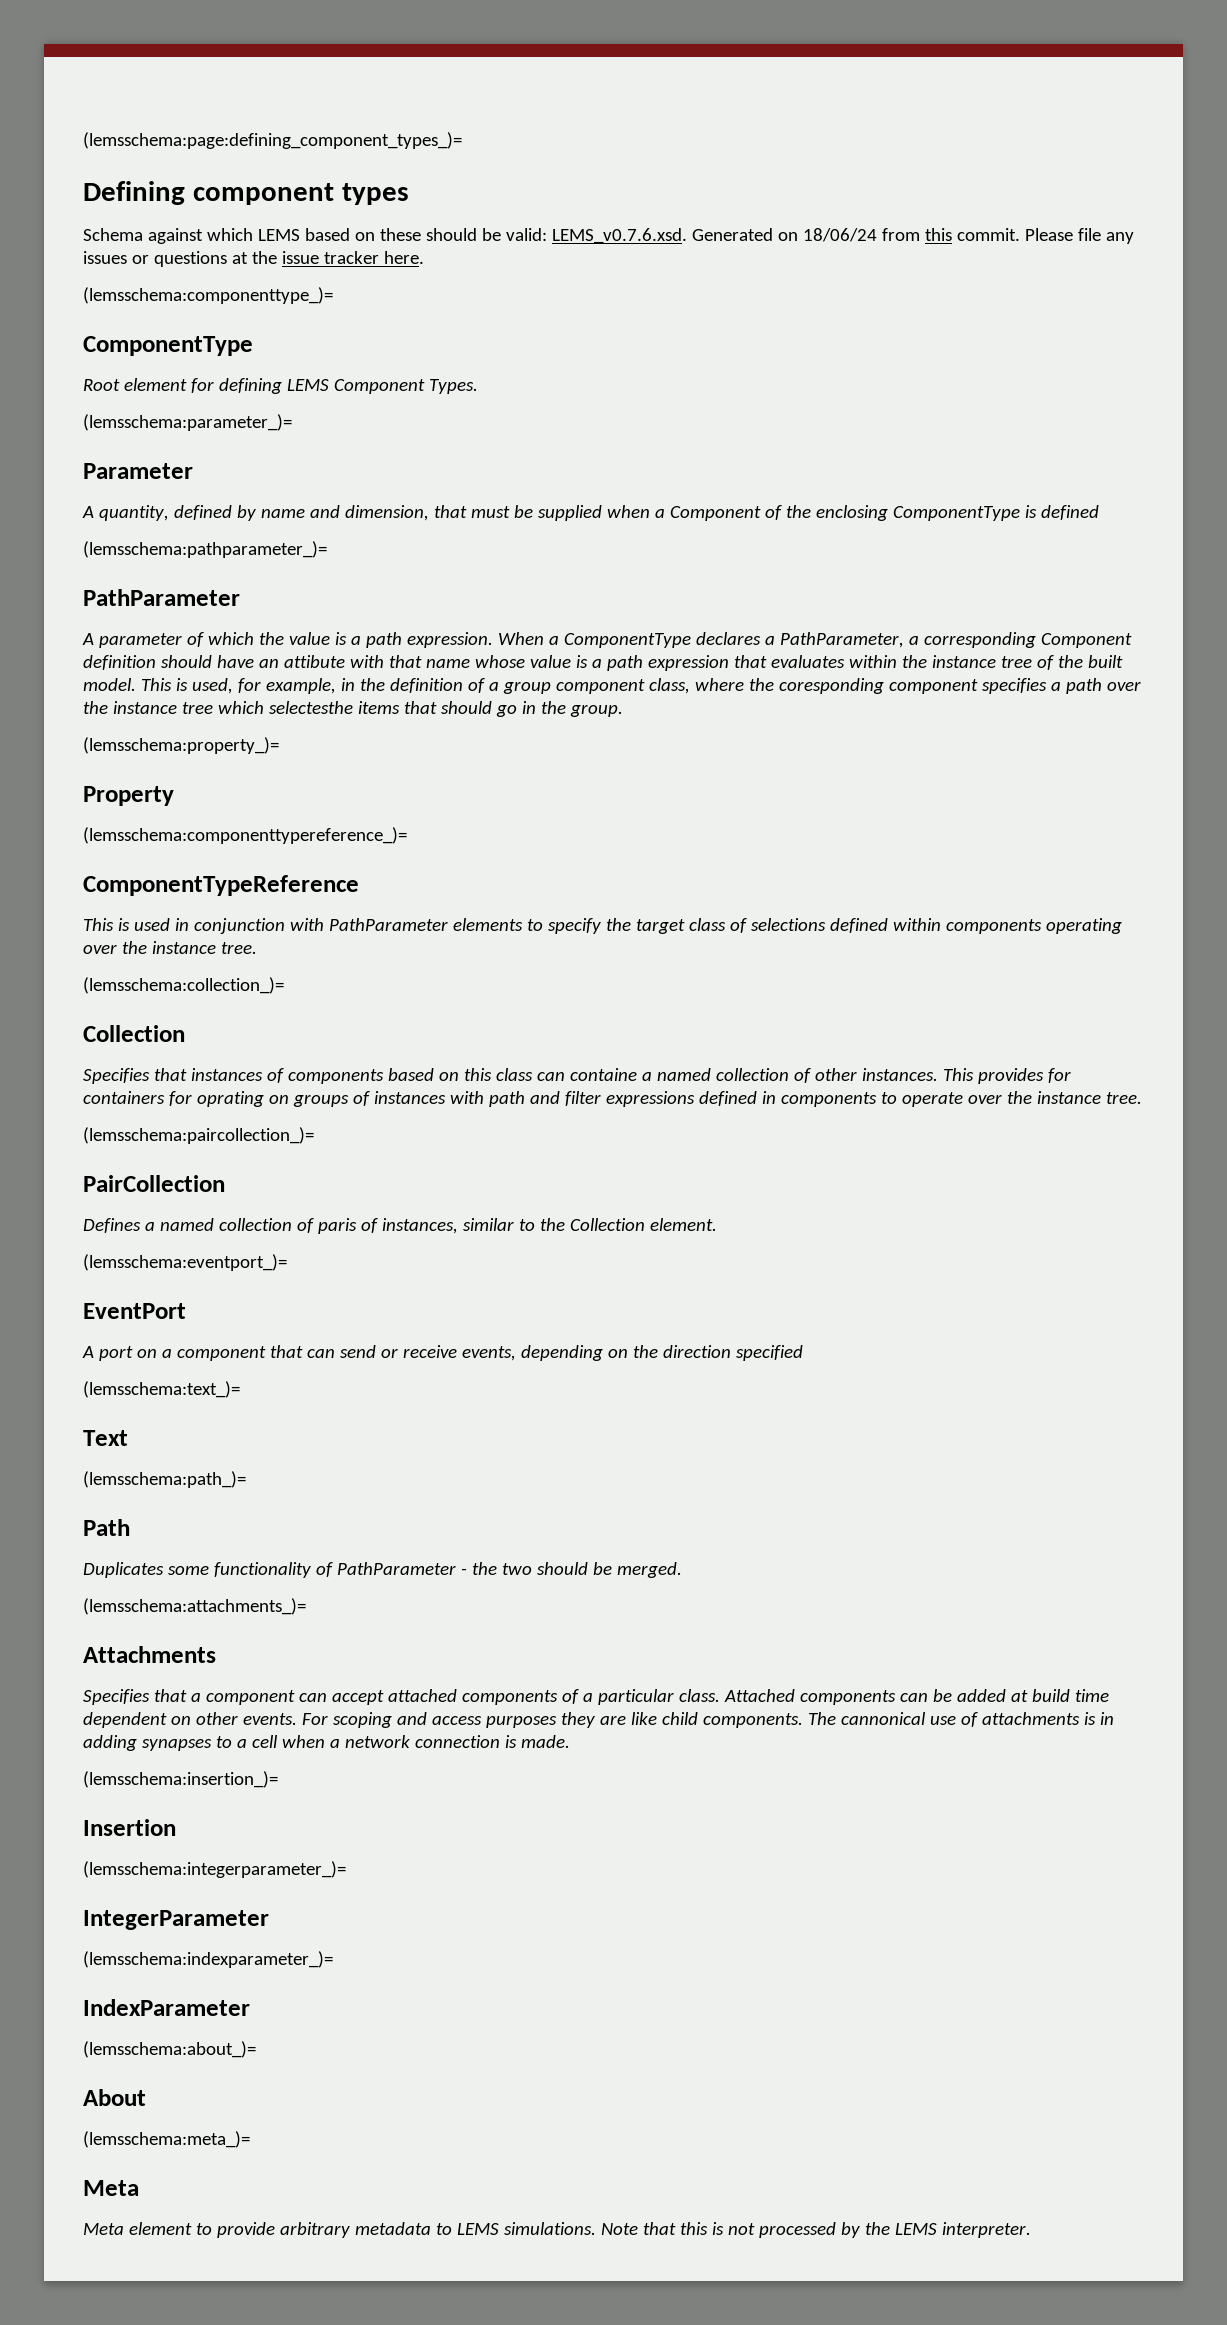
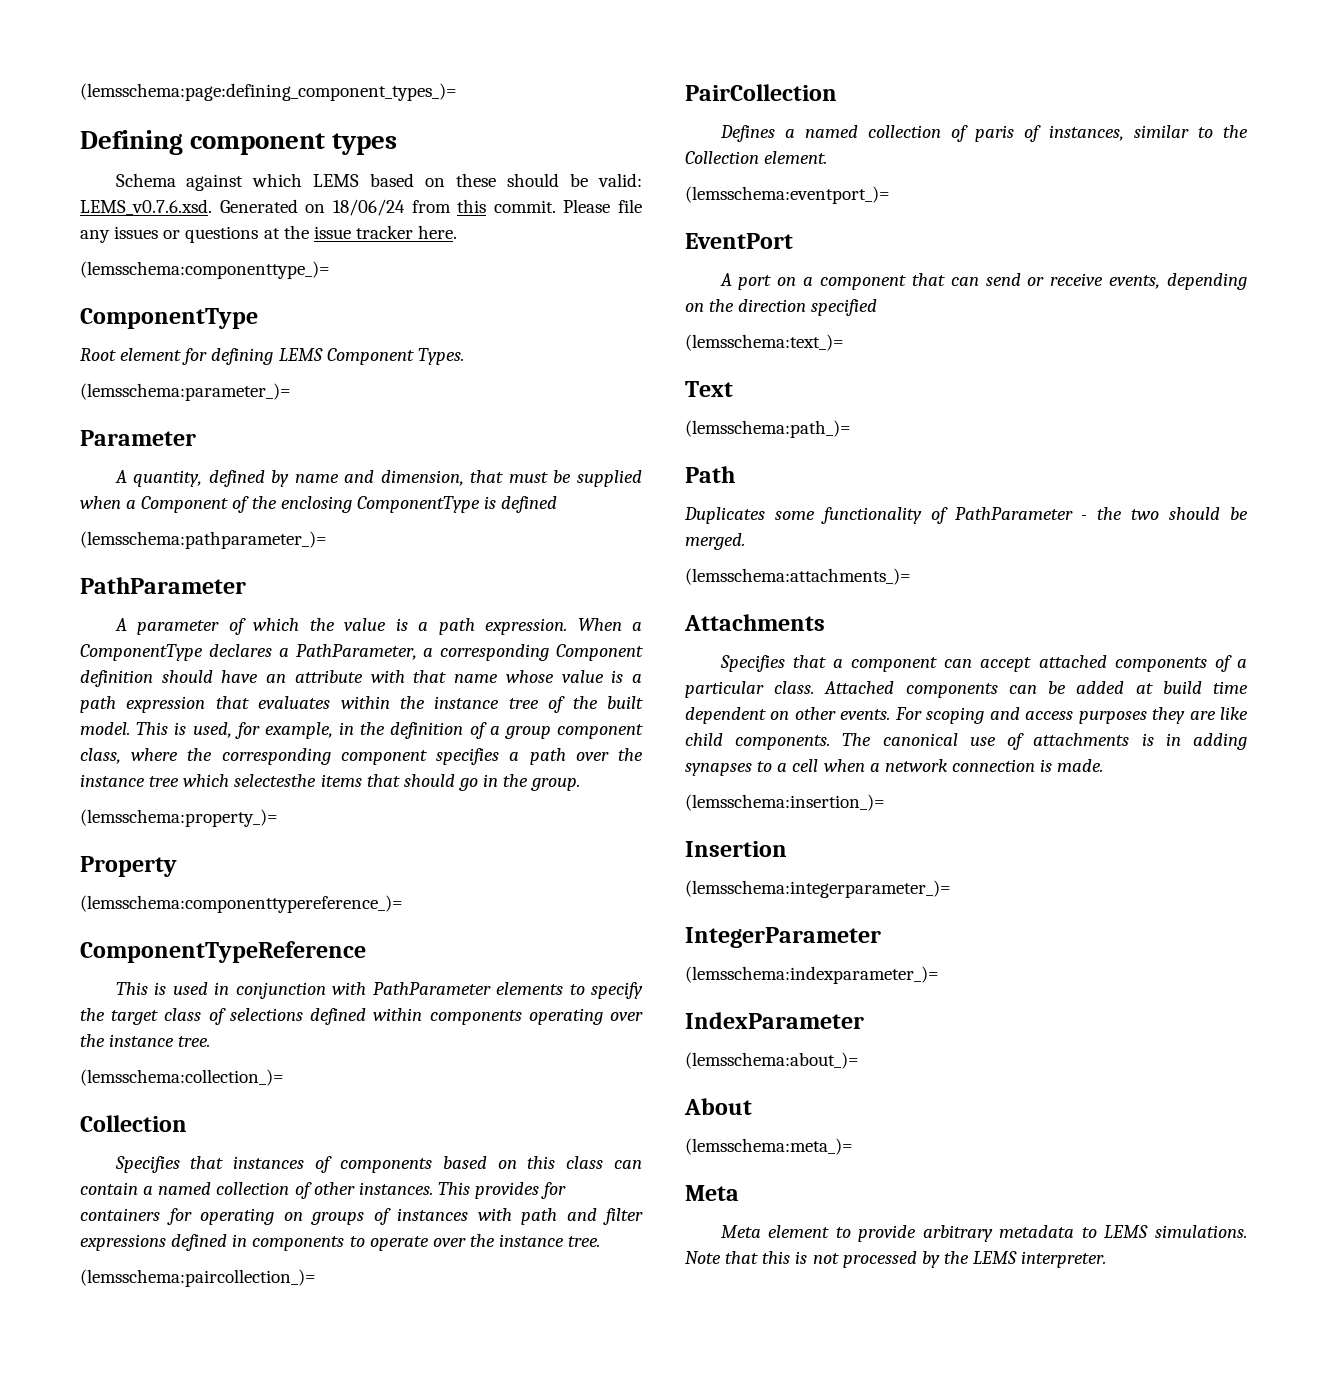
[283,655,345,668] attibute -> [294,670,363,683] attribute
[778,678,884,694] coresponding -> [221,748,331,765] corresponding
[569,1068,637,1081] containe -> [80,1182,138,1195] contain
[196,1091,264,1107] oprating -> [200,1208,274,1225] operating
[840,1712,926,1725] cannonical -> [882,733,958,746] canonical

